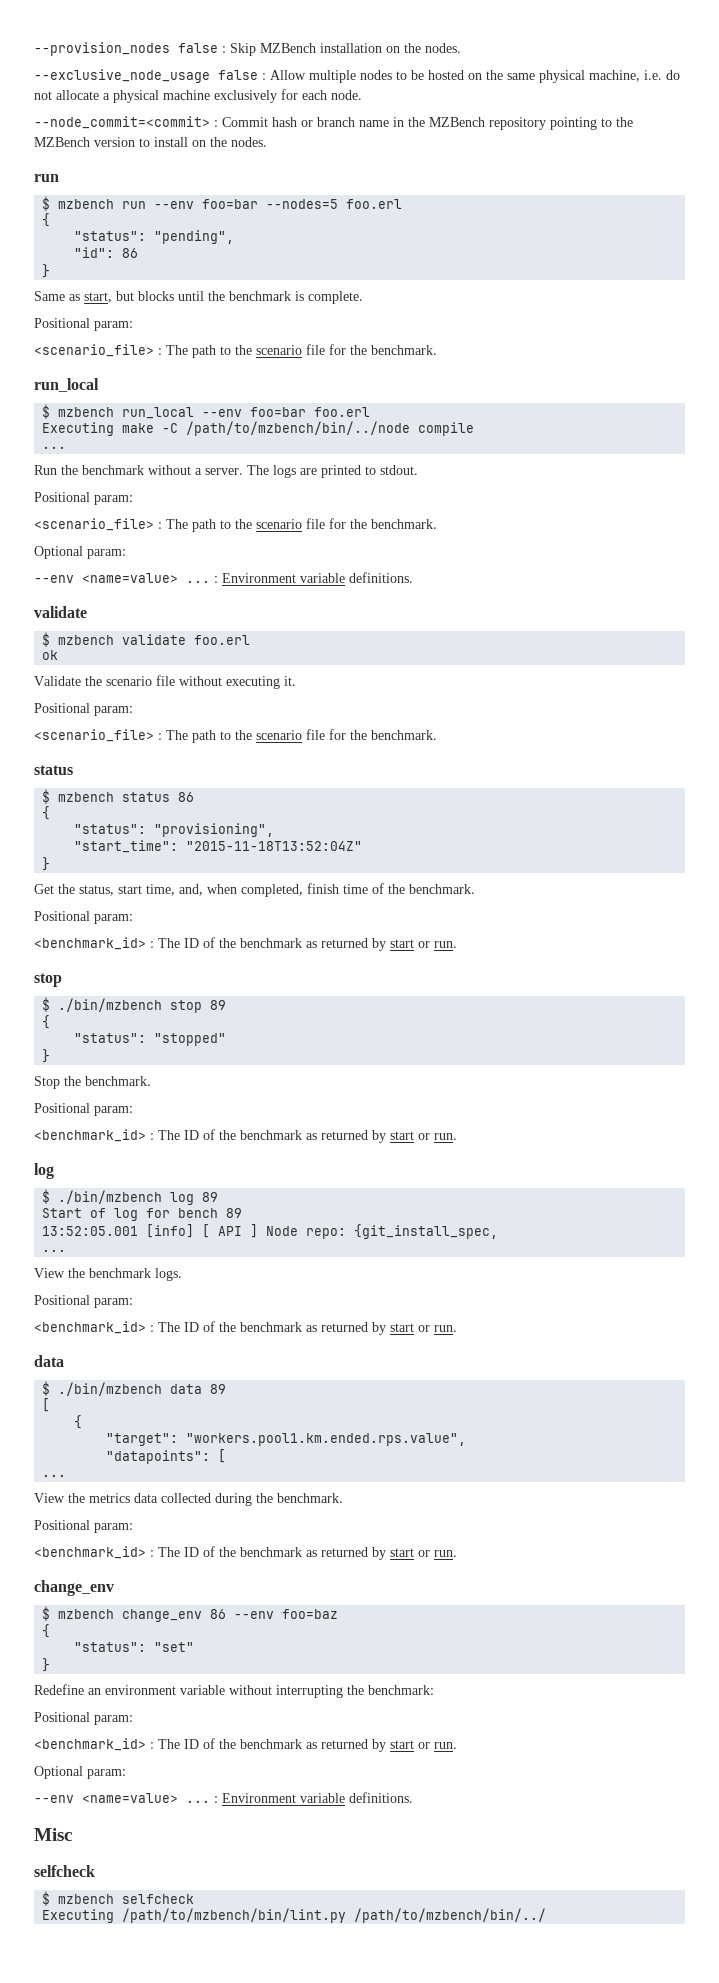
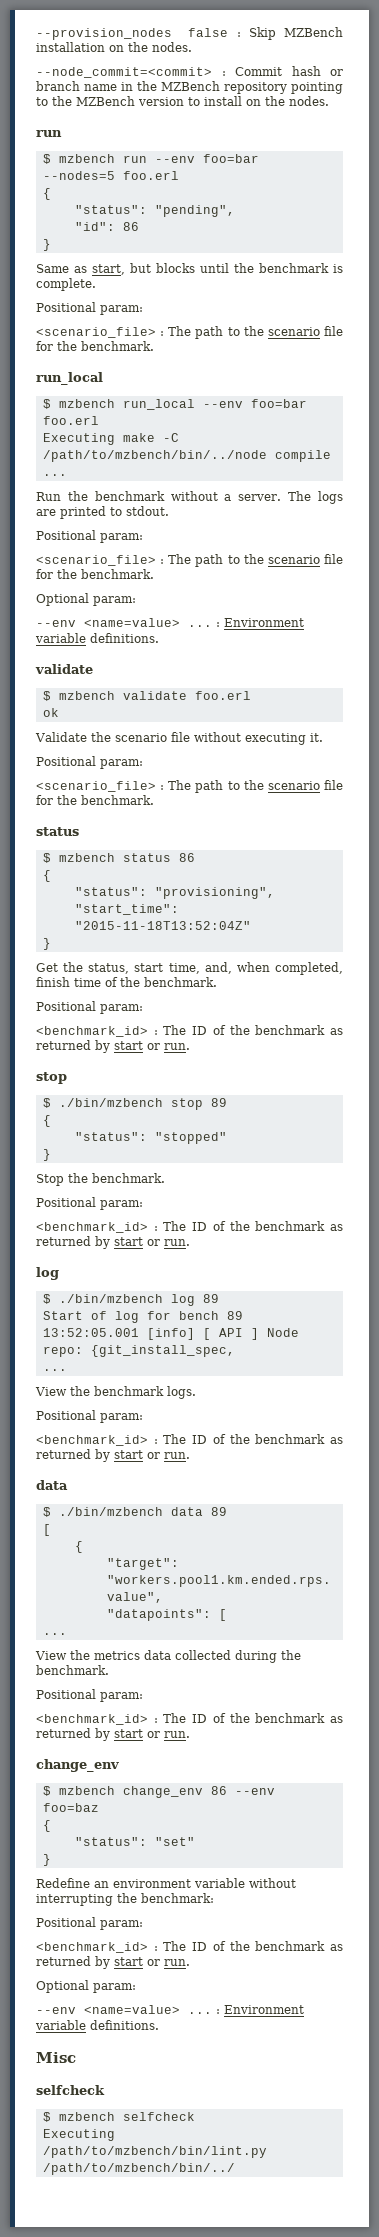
[34,69,680,83] [34,89,362,103] // --exclusive_node_usage false : Allow multiple nodes to be hosted on the same physical machine, i.e. do not allocate a physical machine exclusively for each node. -> (192, 47) none

